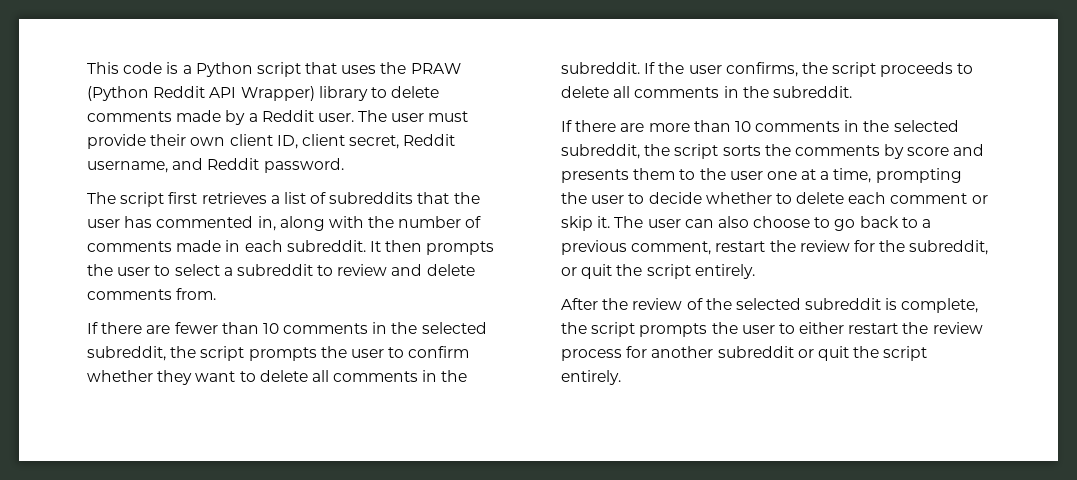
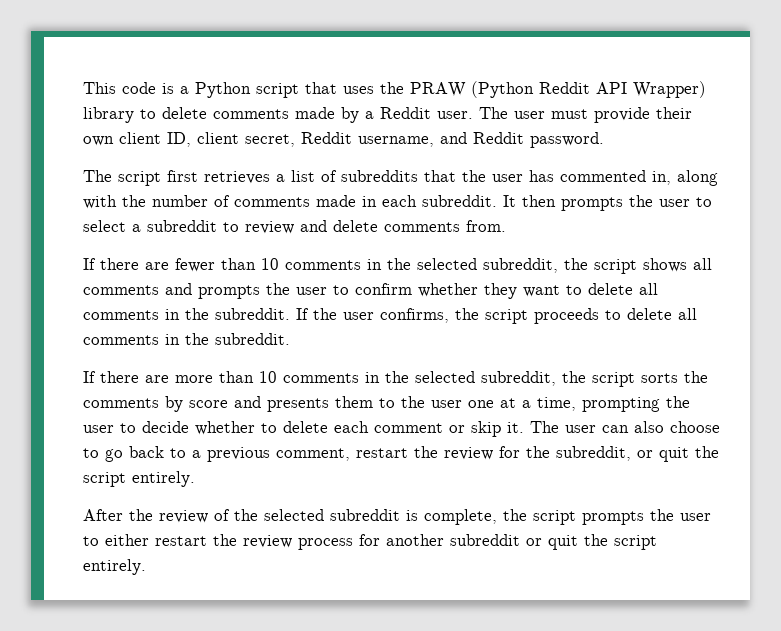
(245, 353) none -> [643,258,712,272] [83,283,192,295] shows all comments and

